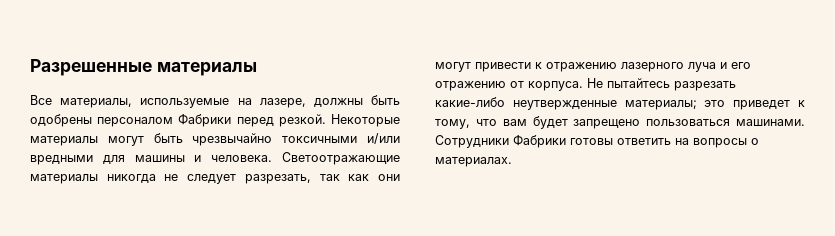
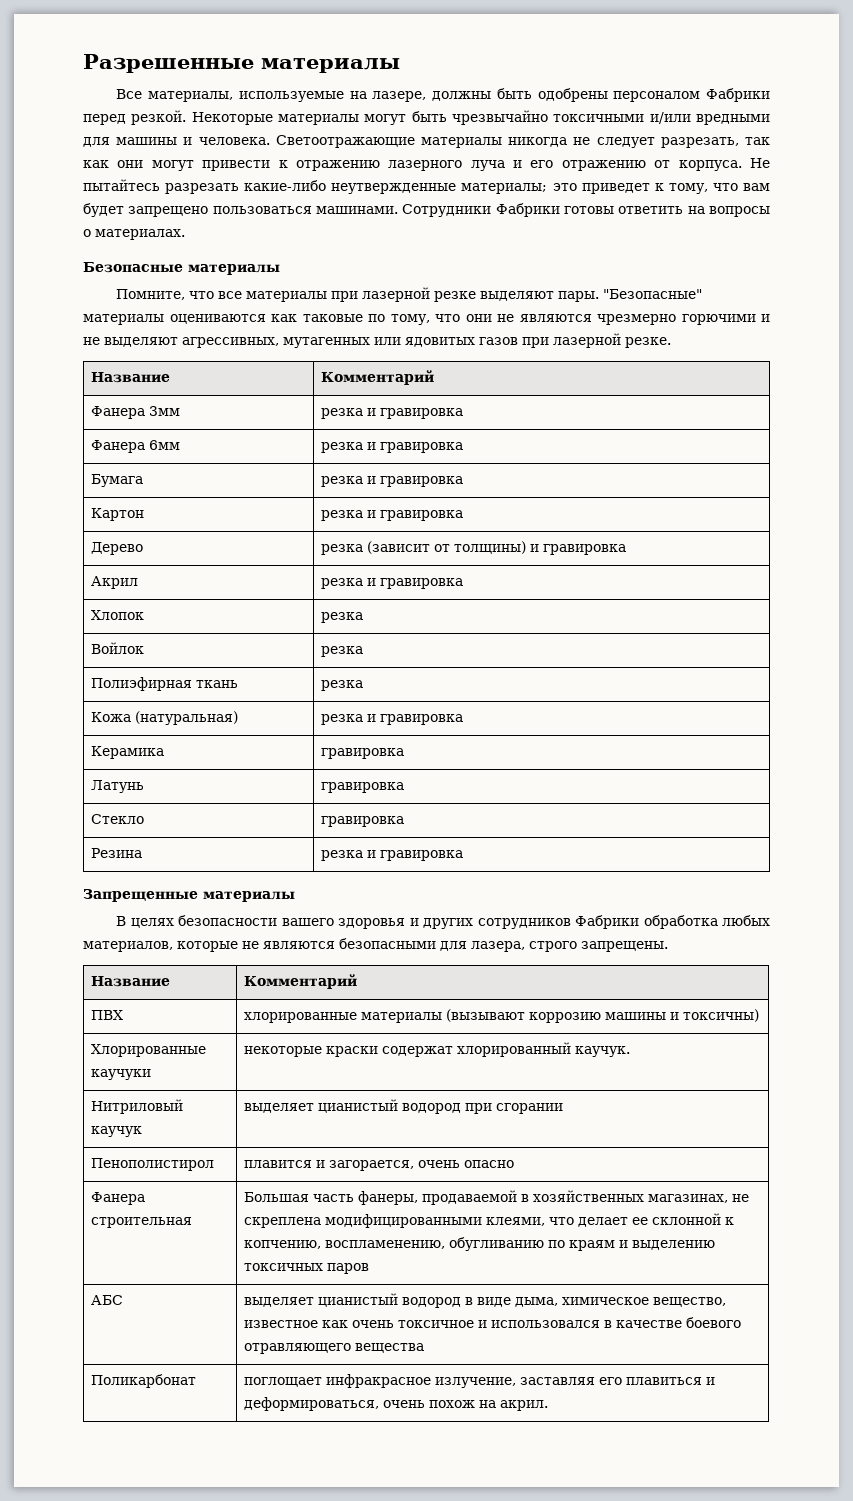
(512, 162) none -> [83,262,280,275] [116,287,703,302] [83,314,770,325] [83,333,671,348] [91,372,171,383] [321,370,435,385] [91,406,181,419] [321,408,464,419] [91,440,181,453] [321,442,464,453] [91,474,144,487] [321,476,464,487] [91,508,145,521] [321,510,464,521] [91,542,144,555] [321,541,627,555] [91,576,139,589] [321,578,464,589] [91,610,145,620] [321,612,364,623] [91,642,145,654] [321,646,364,657] [91,677,239,691] [321,680,364,691] [91,711,239,725] [321,714,464,725] [91,746,165,759] [321,748,405,759] [91,780,145,793] [321,782,405,793] [91,814,145,824] [321,816,405,827] [91,848,143,858] [321,850,464,861] [83,889,295,902] [116,915,770,929] [83,938,668,952] [91,976,171,987] [244,974,358,989] [91,1010,124,1020] [244,1009,760,1023] [91,1044,207,1057] [91,1069,152,1080] [244,1042,631,1057] [91,1099,184,1114] [91,1126,143,1137] [244,1099,564,1114] [91,1158,215,1171] [244,1160,515,1171] [91,1192,146,1205] [91,1217,193,1228] [244,1190,750,1205] [244,1213,735,1228] [244,1237,716,1251] [244,1263,370,1274] [91,1295,124,1305] [244,1293,727,1308] [244,1317,742,1328] [244,1343,425,1354] [91,1374,197,1388] [244,1374,716,1388] [244,1397,549,1411] // Безопасные материалы // Помните, что все материалы при лазерной резке выделяют пары. "Безопасные" материалы оцениваются как таковые по тому, что они не являются чрезмерно горючими и не выделяют агрессивных, мутагенных или ядовитых газов при лазерной резке. // Название | Комментарий // Фанера 3мм | резка и гравировка // Фанера 6мм | резка и гравировка // Бумага | резка и гравировка // Картон | резка и гравировка // Дерево | резка (зависит от толщины) и гравировка // Акрил | резка и гравировка // Хлопок | резка // Войлок | резка // Полиэфирная ткань | резка // Кожа (натуральная) | резка и гравировка // Керамика | гравировка // Латунь | гравировка // Стекло | гравировка // Резина | резка и гравировка // Запрещенные материалы // В целях безопасности вашего здоровья и других сотрудников Фабрики обработка любых материалов, которые не являются безопасными для лазера, строго запрещены. // Название | Комментарий // ПВХ | хлорированные материалы (вызывают коррозию машины и токсичны) // Хлорированные каучуки | некоторые краски содержат хлорированный каучук. // Нитриловый каучук | выделяет цианистый водород при сгорании // Пенополистирол | плавится и загорается, очень опасно // Фанера строительная | Большая часть фанеры, продаваемой в хозяйственных магазинах, не скреплена модифицированными клеями, что делает ее склонной к копчению, воспламенению, обугливанию по краям и выделению токсичных паров // АБС | выделяет цианистый водород в виде дыма, химическое вещество, известное как очень токсичное и использовался в качестве боевого отравляющего вещества // Поликарбонат | поглощает инфракрасное излучение, заставляя его плавиться и деформироваться, очень похож на акрил.

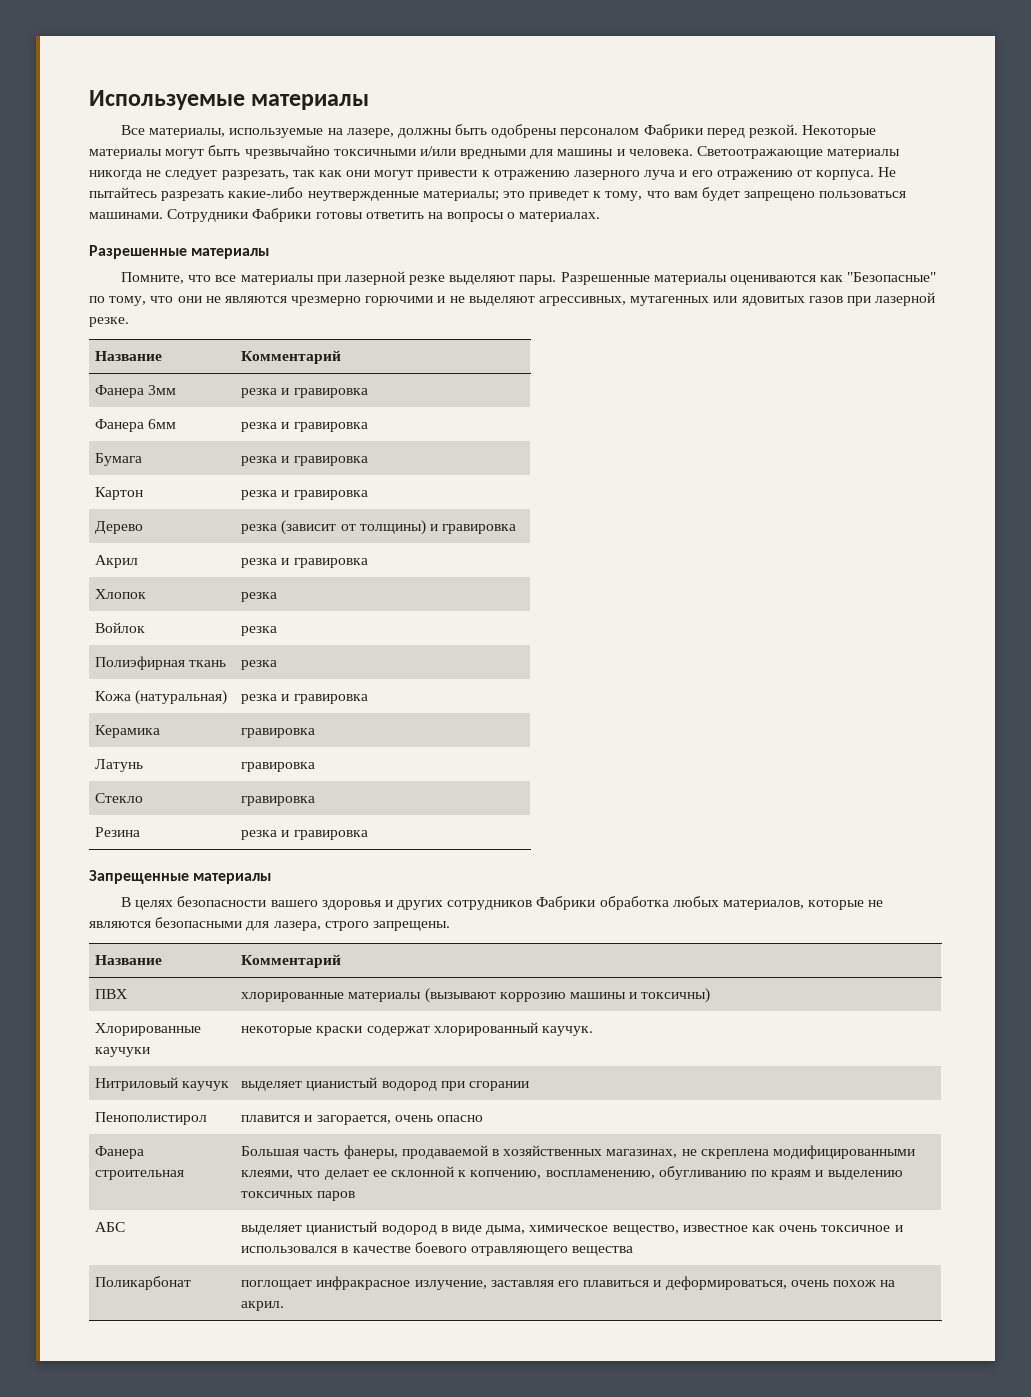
[83,54,254,73] Разрешенные -> [89,90,245,110] Используемые
[83,262,183,273] Безопасные -> [89,245,187,259] Разрешенные
[603,289,703,299] "Безопасные" -> [560,272,650,285] Разрешенные
[302,314,363,322] таковые -> [847,272,937,282] "Безопасные"

